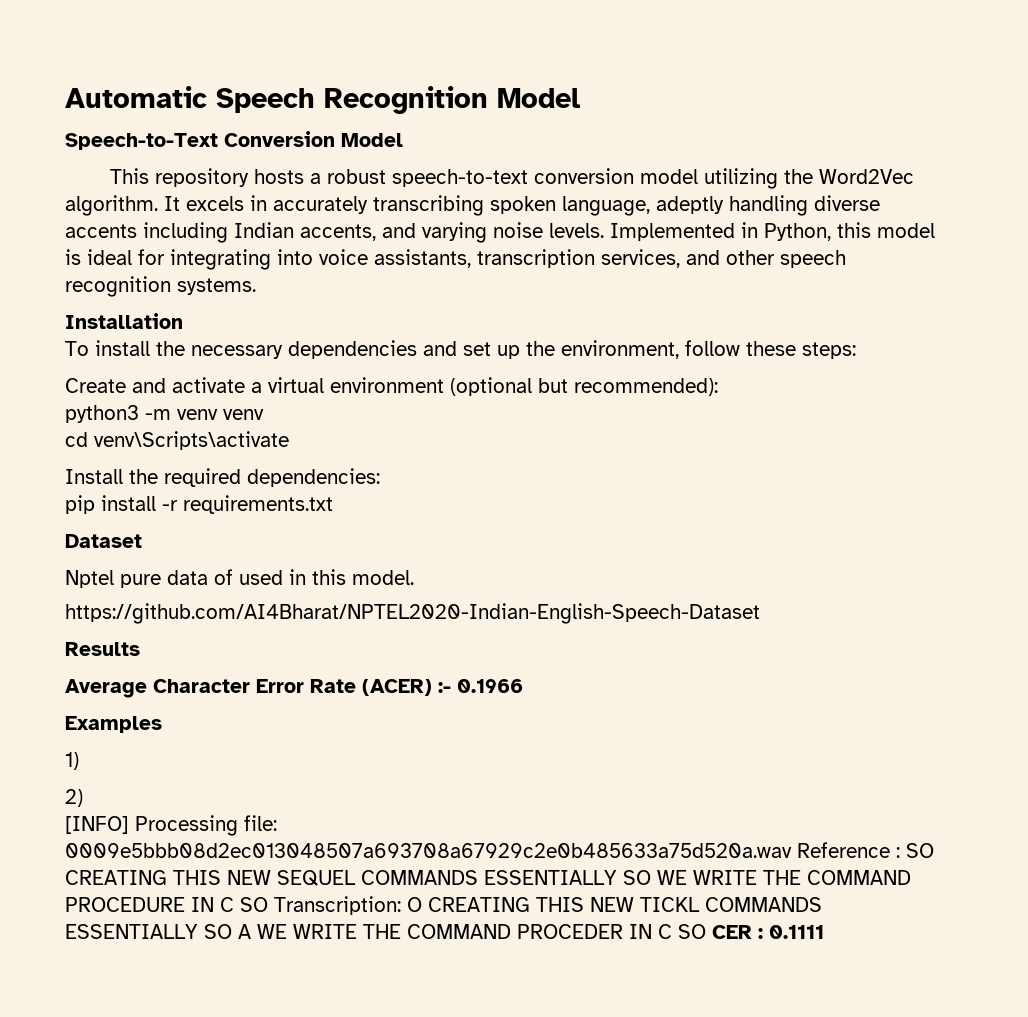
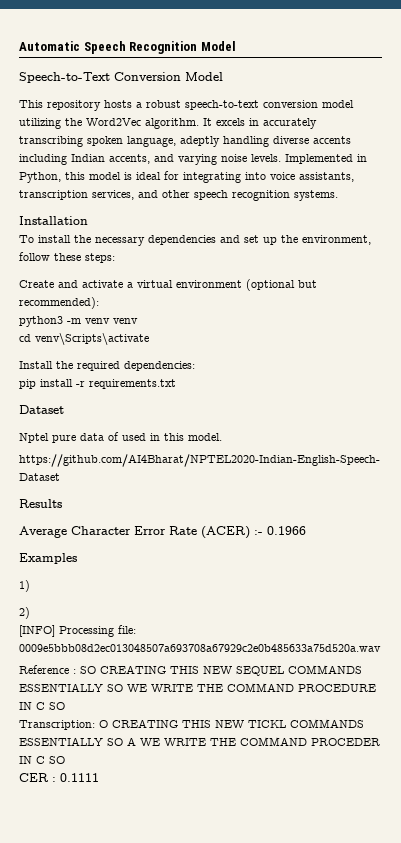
(792, 850) none -> (381, 648) //
(268, 904) none -> (65, 706) //
(706, 931) none -> (65, 760) //

